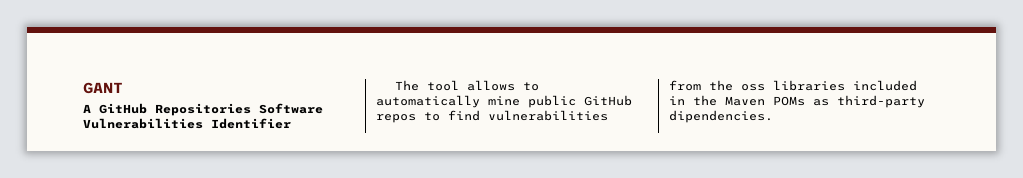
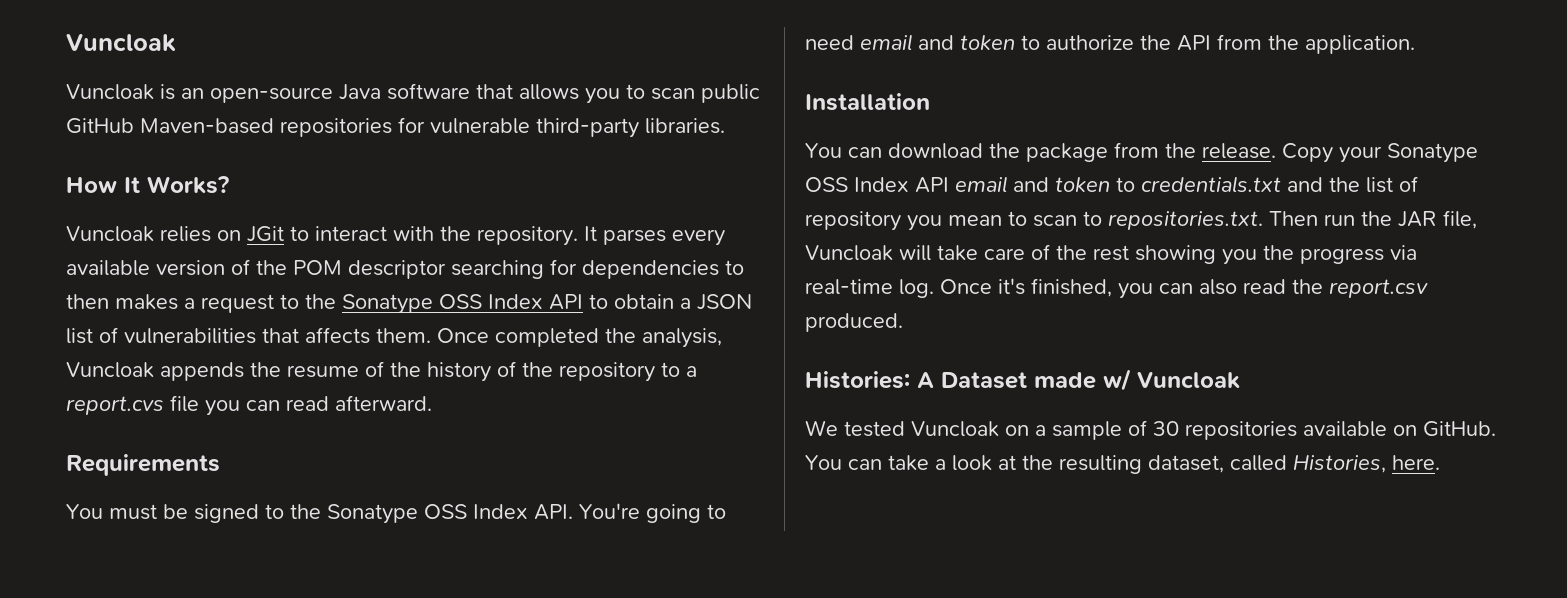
[83,82,123,94] [83,103,323,116] [83,118,291,129] [394,80,539,91] [376,95,632,108] [376,110,608,123] [669,80,917,91] [669,95,925,108] [669,110,773,123] GANT // A GitHub Repositories Software Vulnerabilities Identifier // The tool allows to automatically mine public GitHub repos to find vulnerabilities from the oss libraries included in the Maven POMs as third-party dipendencies. -> [66,34,176,52] [66,83,760,104] [66,117,725,138] [66,176,229,194] [66,226,725,246] [66,259,744,279] [66,294,752,314] [66,327,722,348] [66,361,697,382] [66,395,432,416] [66,454,220,476] [66,503,726,524] [805,34,1415,54] [805,93,930,111] [805,142,1478,163] [805,176,1418,193] [805,210,1477,231] [805,244,1417,265] [805,278,1428,299] [805,313,903,332] [805,369,1240,391] [805,420,1496,440] [805,455,1440,474] Vuncloak // Vuncloak is an open-source Java software that allows you to scan public GitHub Maven-based repositories for vulnerable third-party libraries. // How It Works? // Vuncloak relies on JGit to interact with the repository. It parses every available version of the POM descriptor searching for dependencies to then makes a request to the Sonatype OSS Index API to obtain a JSON list of vulnerabilities that affects them. Once completed the analysis, Vuncloak appends the resume of the history of the repository to a report.cvs file you can read afterward. // Requirements // You must be signed to the Sonatype OSS Index API. You're going to need email and token to authorize the API from the application. // Installation // You can download the package from the release. Copy your Sonatype OSS Index API email and token to credentials.txt and the list of repository you mean to scan to repositories.txt. Then run the JAR file, Vuncloak will take care of the rest showing you the progress via real-time log. Once it's finished, you can also read the report.csv produced. // Histories: A Dataset made w/ Vuncloak // We tested Vuncloak on a sample of 30 repositories available on GitHub. You can take a look at the resulting dataset, called Histories, here.

